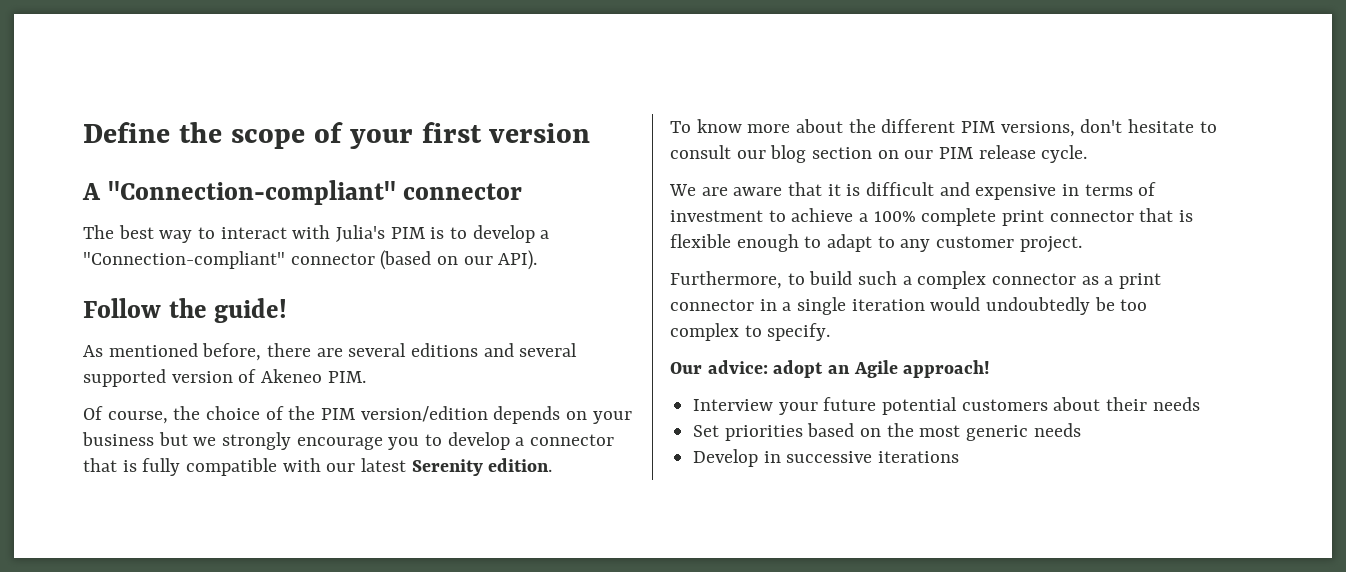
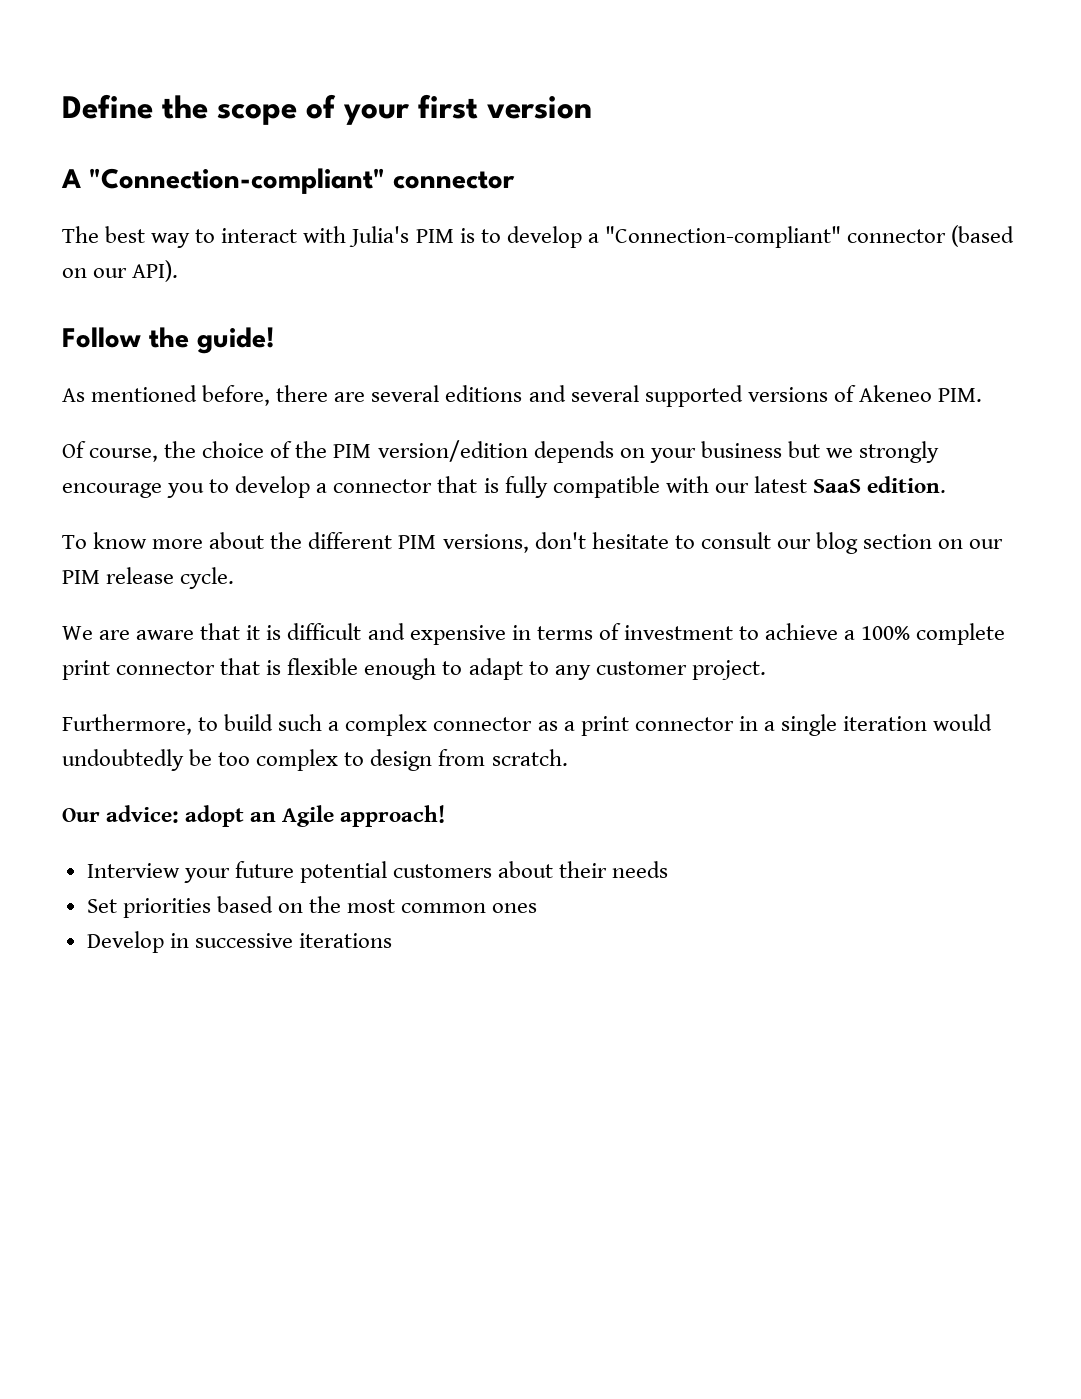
[171,371,233,383] version -> [747,387,828,402] versions
[411,459,483,476] Serenity -> [812,479,861,493] SaaS
[767,323,831,341] specify. -> [370,749,568,771] design from scratch.
[966,423,1081,441] generic needs -> [401,903,538,913] common ones

